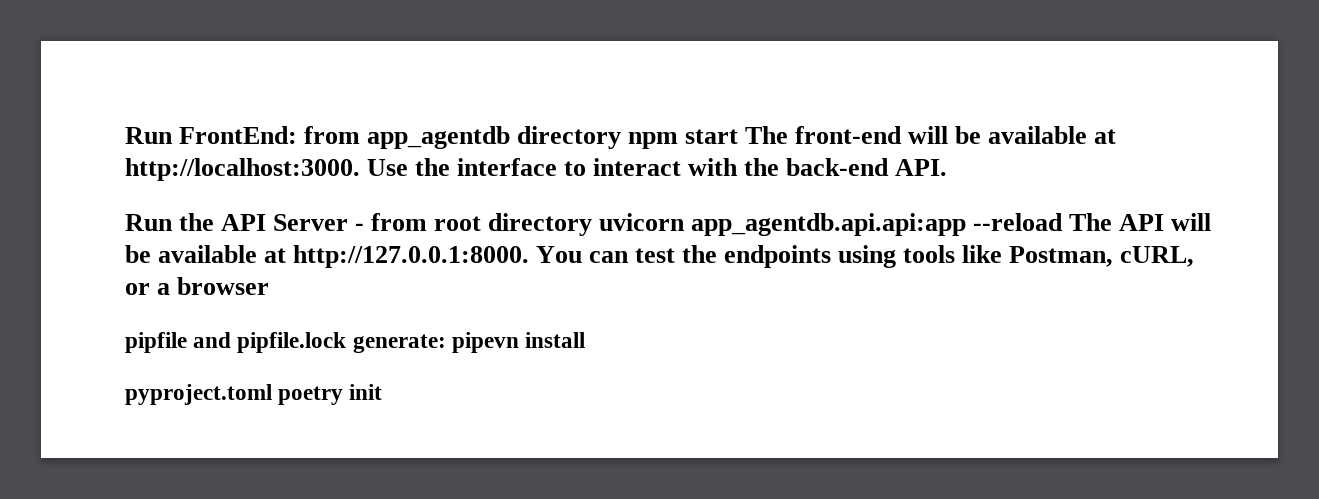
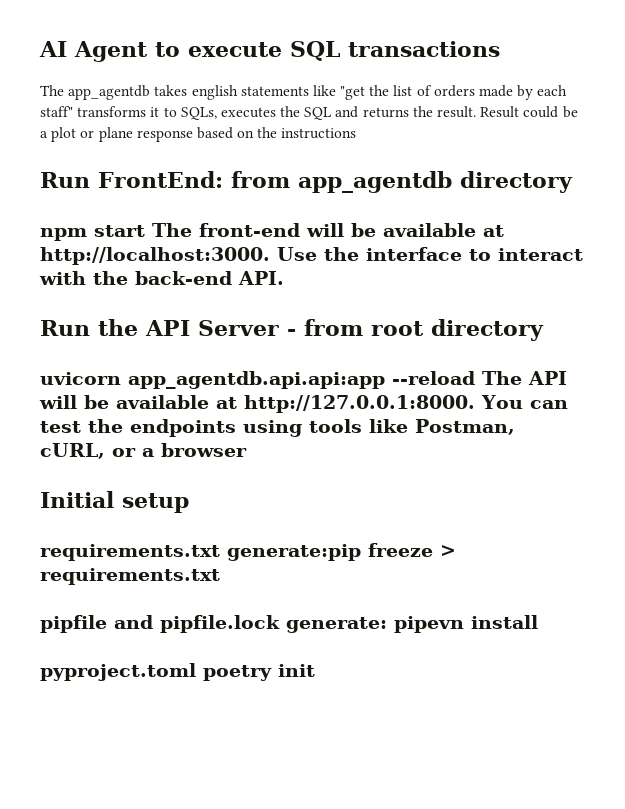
(125, 135) none -> [39,41,500,62] [40,85,568,100] [40,106,578,120] [40,127,357,142] AI Agent to execute SQL transactions // The app_agentdb takes english statements like "get the list of orders made by each staff" transforms it to SQLs, executes the SQL and returns the result. Result could be a plot or plane response based on the instructions //
(622, 137) none -> (573, 182) //
(593, 224) none -> (544, 330) //
(270, 286) none -> [40,491,189,513] [40,543,456,561] [40,568,220,585] // Initial setup // requirements.txt generate:pip freeze > requirements.txt

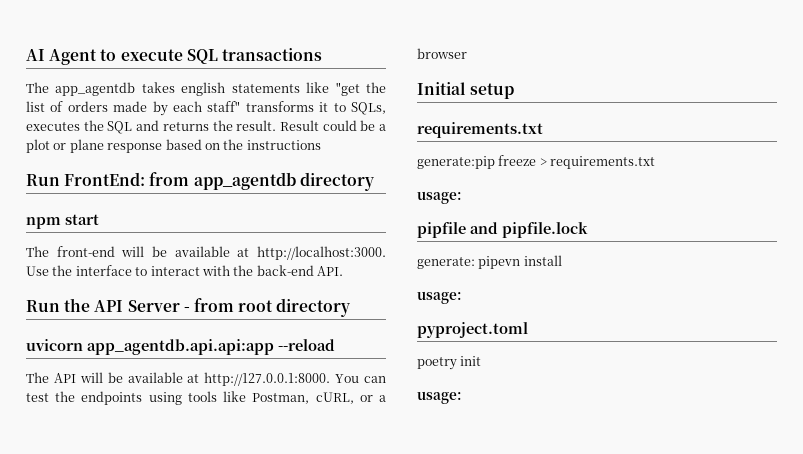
(145, 231) none -> (99, 219) //
(475, 378) none -> (335, 345) //
(220, 552) none -> (543, 130) //
(220, 576) none -> [417,191,462,204] // usage:
(280, 624) none -> (588, 230) //
(538, 622) none -> [417,291,462,304] // usage:
(196, 672) none -> (528, 330) //
(315, 670) none -> [417,391,462,404] // usage:

